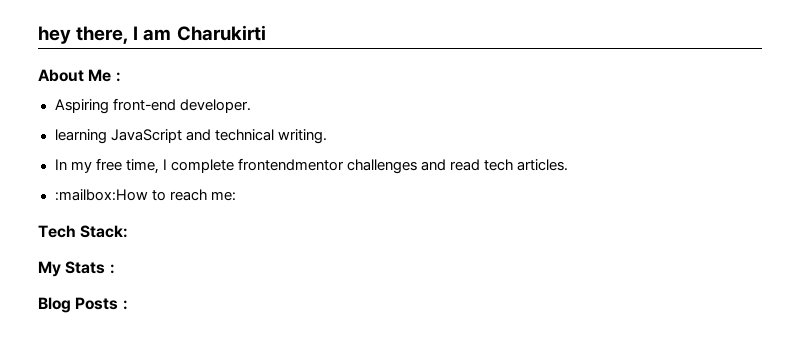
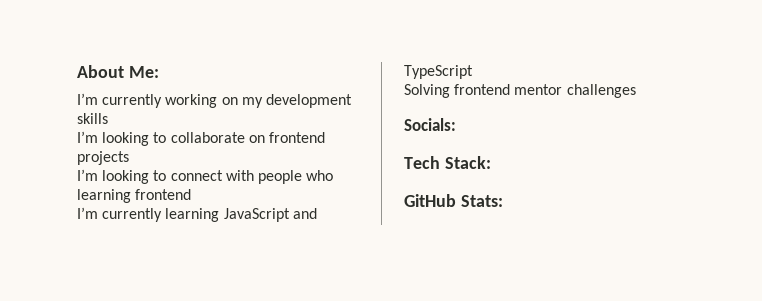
[38,25,266,44] [38,69,121,82] [54,98,251,114] [54,129,327,144] [54,158,569,174] [54,189,236,201] [38,225,129,238] [38,261,115,277] [38,297,128,313] hey there, I am Charukirti // About Me : // Aspiring front-end developer. // learning JavaScript and technical writing. // In my free time, I complete frontendmentor challenges and read tech articles. // :mailbox:How to reach me: // Tech Stack: // My Stats : // Blog Posts : -> [77,65,159,78] [77,93,352,108] [77,113,108,124] [77,131,325,146] [77,151,129,165] [77,169,334,184] [77,189,192,203] [77,207,317,222] [404,65,473,79] [404,84,636,98] [404,118,456,131] [404,156,491,169] [404,194,503,207] About Me: // I’m currently working on my development skills // I’m looking to collaborate on frontend projects // I’m looking to connect with people who learning frontend // I’m currently learning JavaScript and TypeScript // Solving frontend mentor challenges // Socials: // Tech Stack: // GitHub Stats:

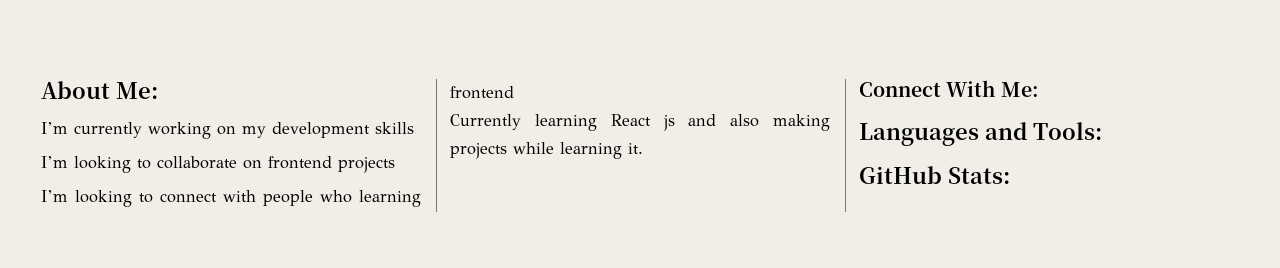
[77,207,317,222] [404,65,473,79] [404,84,636,98] [404,118,456,131] [404,156,491,169] I’m currently learning JavaScript and TypeScript // Solving frontend mentor challenges // Socials: // Tech Stack: -> [450,114,830,131] [450,142,643,159] [859,80,1039,97] [859,122,1102,146] Currently learning React js and also making projects while learning it. // Connect With Me: // Languages and Tools:

